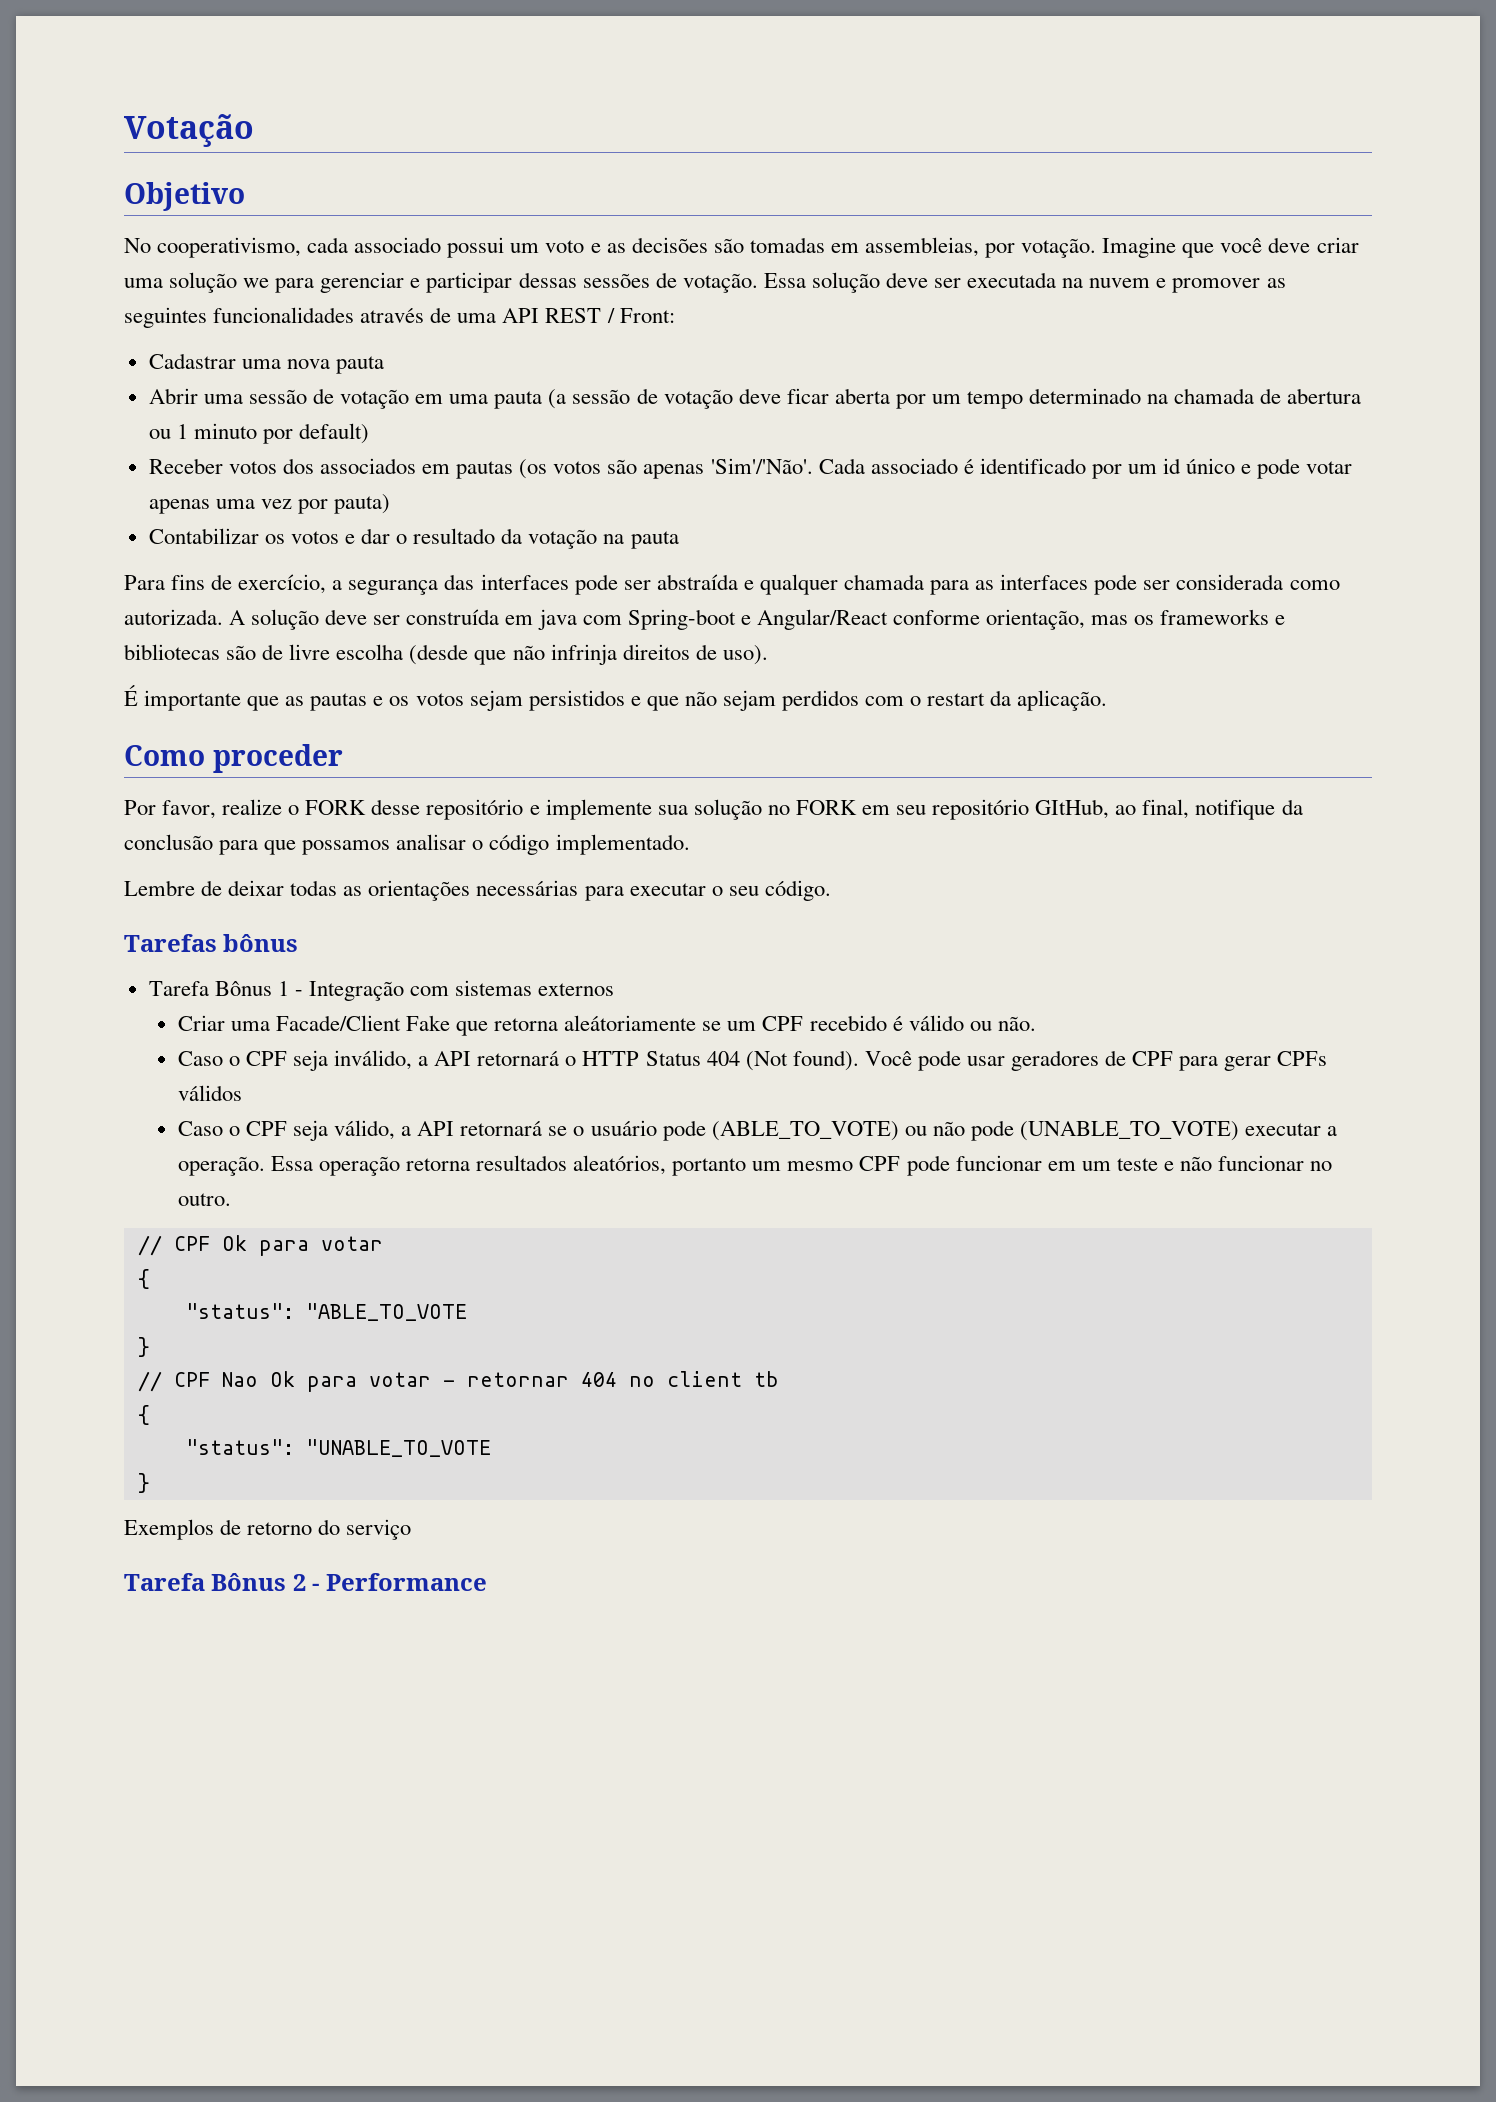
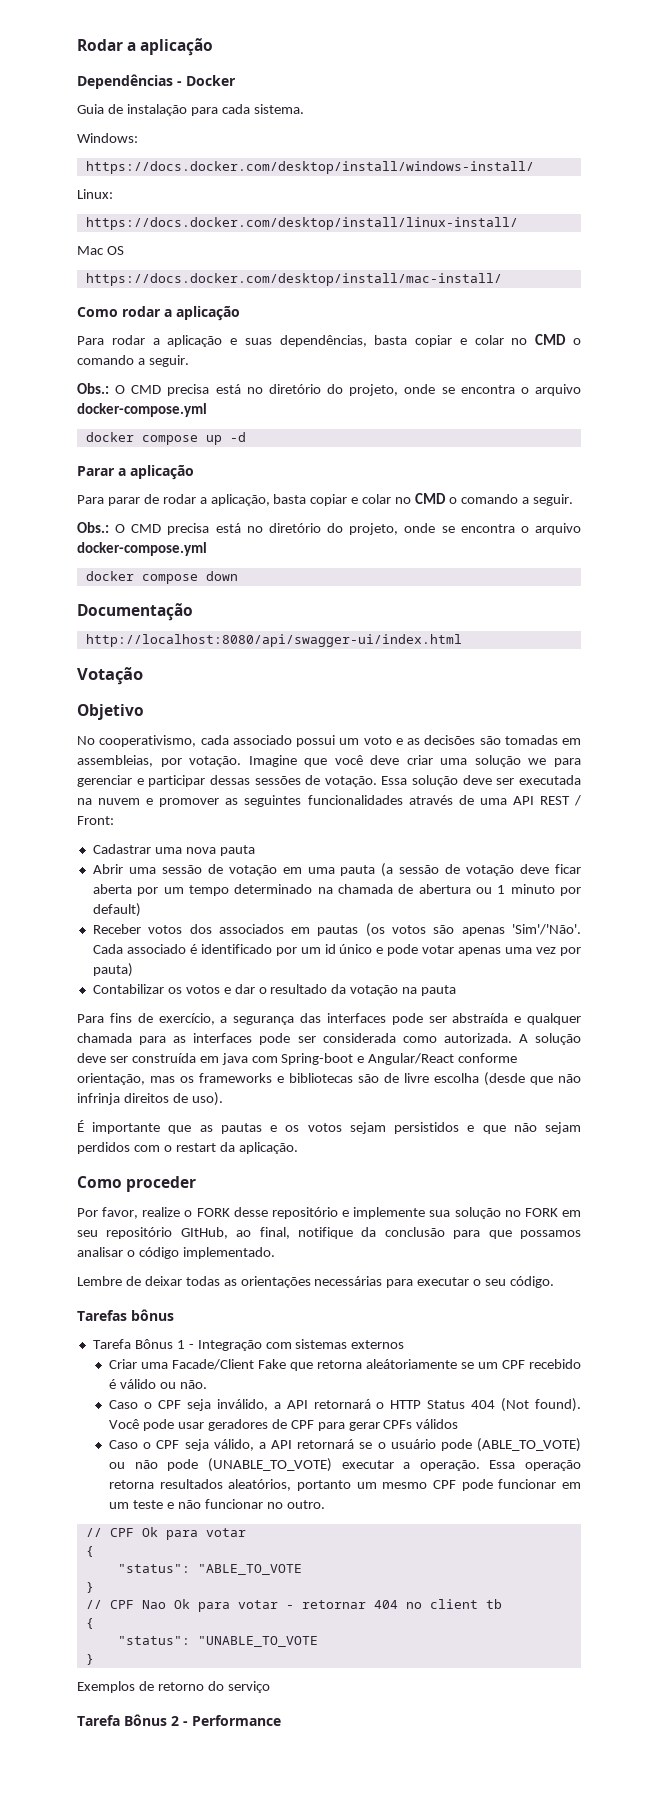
(124, 130) none -> [77,38,214,56] [77,74,236,89] [77,104,304,116] [77,133,138,143] [85,161,534,174] [77,189,113,199] [85,217,518,230] [77,246,124,255] [85,273,502,286] [77,306,240,321] [77,334,581,347] [77,355,189,367] [77,383,581,396] [77,403,207,417] [85,432,246,445] [77,465,194,480] [77,493,573,506] [77,522,581,535] [77,542,207,556] [85,571,238,584] [77,603,193,621] [85,634,462,647] Rodar a aplicação // Dependências - Docker // Guia de instalação para cada sistema. // Windows: // https://docs.docker.com/desktop/install/windows-install/ // Linux: // https://docs.docker.com/desktop/install/linux-install/ // Mac OS // https://docs.docker.com/desktop/install/mac-install/ // Como rodar a aplicação // Para rodar a aplicação e suas dependências, basta copiar e colar no CMD o comando a seguir. // Obs.: O CMD precisa está no diretório do projeto, onde se encontra o arquivo docker-compose.yml // docker compose up -d // Parar a aplicação // Para parar de rodar a aplicação, basta copiar e colar no CMD o comando a seguir. // Obs.: O CMD precisa está no diretório do projeto, onde se encontra o arquivo docker-compose.yml // docker compose down // Documentação // http://localhost:8080/api/swagger-ui/index.html //

